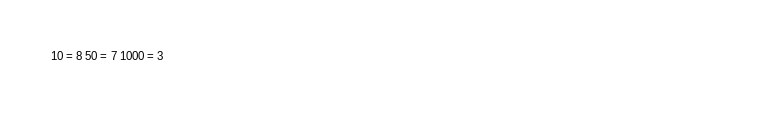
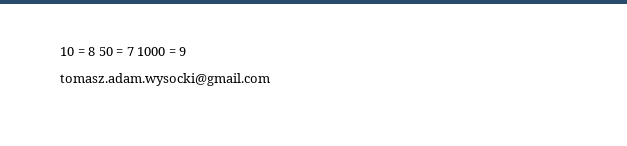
[156,51,163,60] 3 -> [179,47,187,56] [60,73,270,86] 9 // tomasz.adam.wysocki@gmail.com

